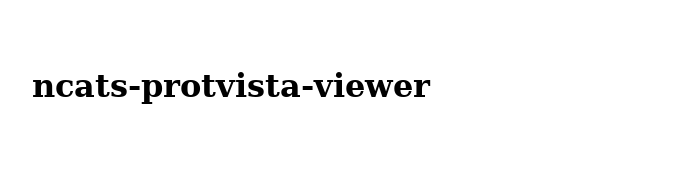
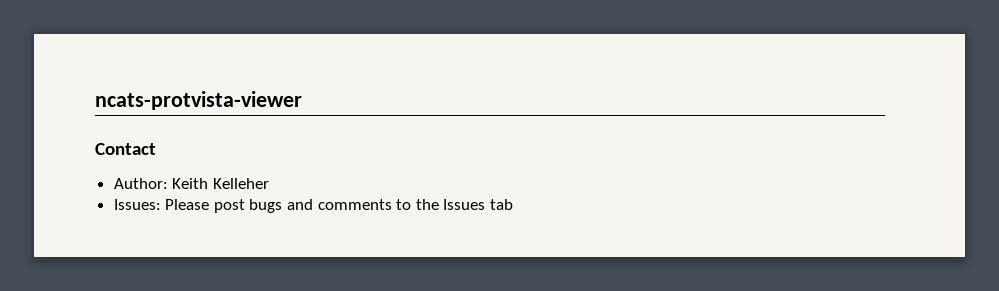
(431, 88) none -> [95,143,156,155] [113,178,269,189] [113,199,514,213] // Contact // Author: Keith Kelleher // Issues: Please post bugs and comments to the Issues tab

